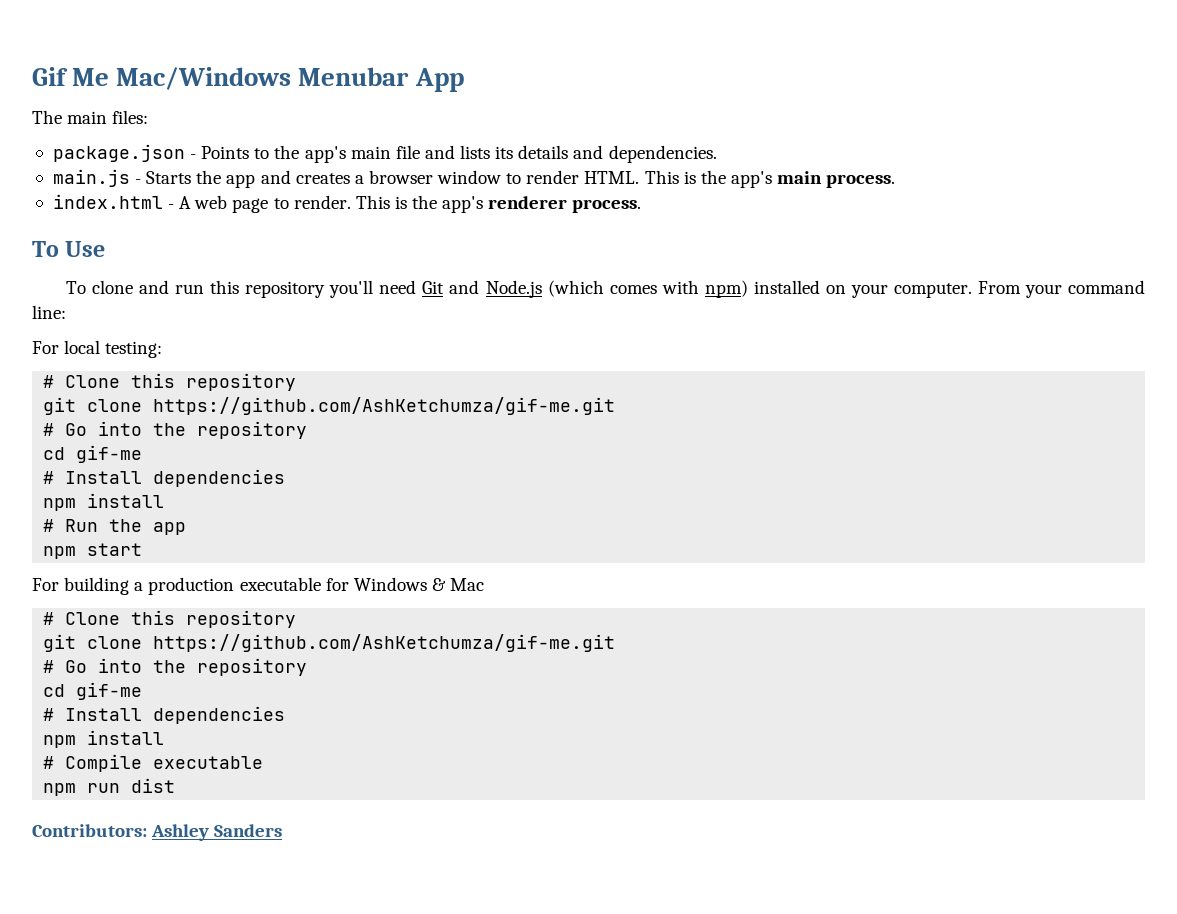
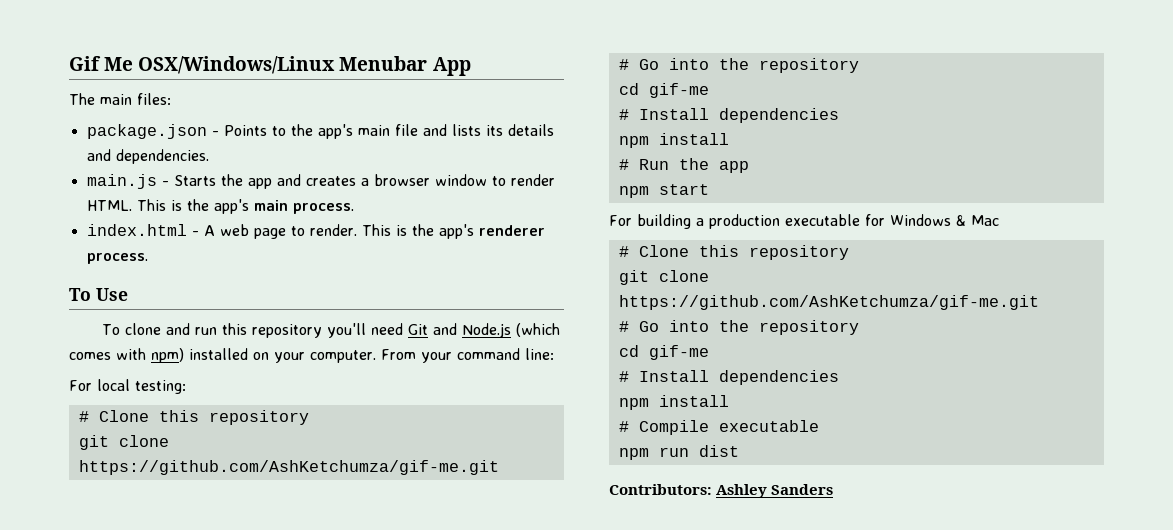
[116,67,292,90] Mac/Windows -> [138,56,336,74] OSX/Windows/Linux

